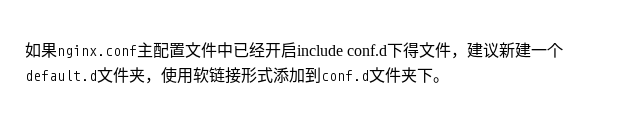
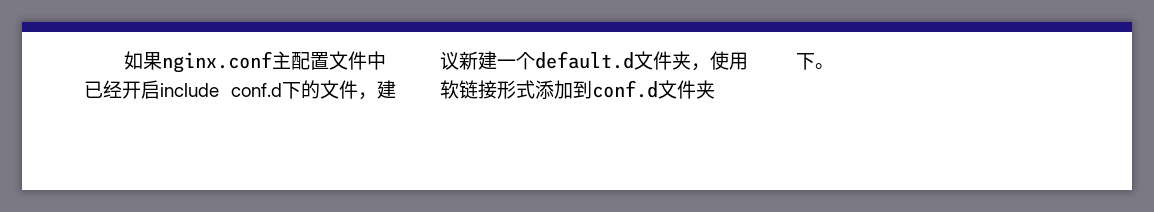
[403,42,420,58] 得 -> [301,80,320,99] 的

